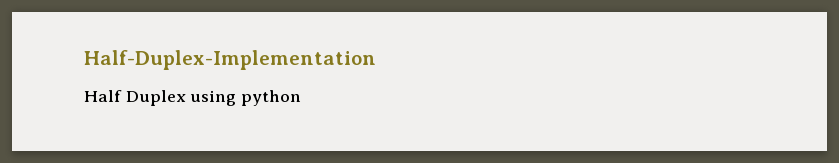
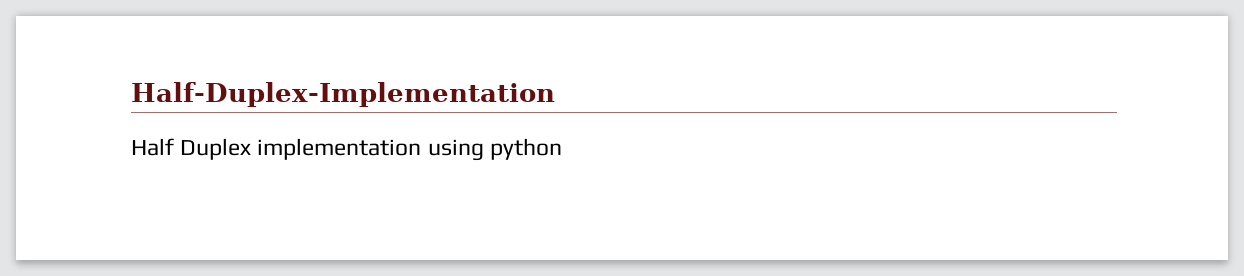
(186, 98) none -> [257,138,422,160] implementation

